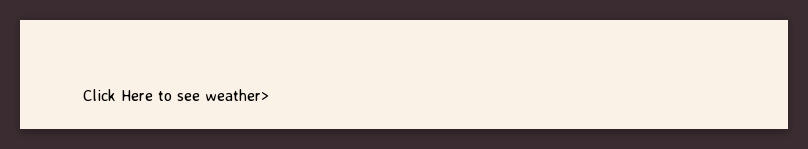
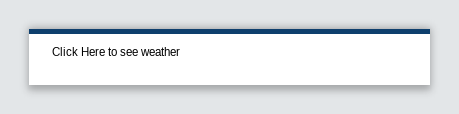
[205,89,269,101] weather> -> [140,47,181,56] weather

